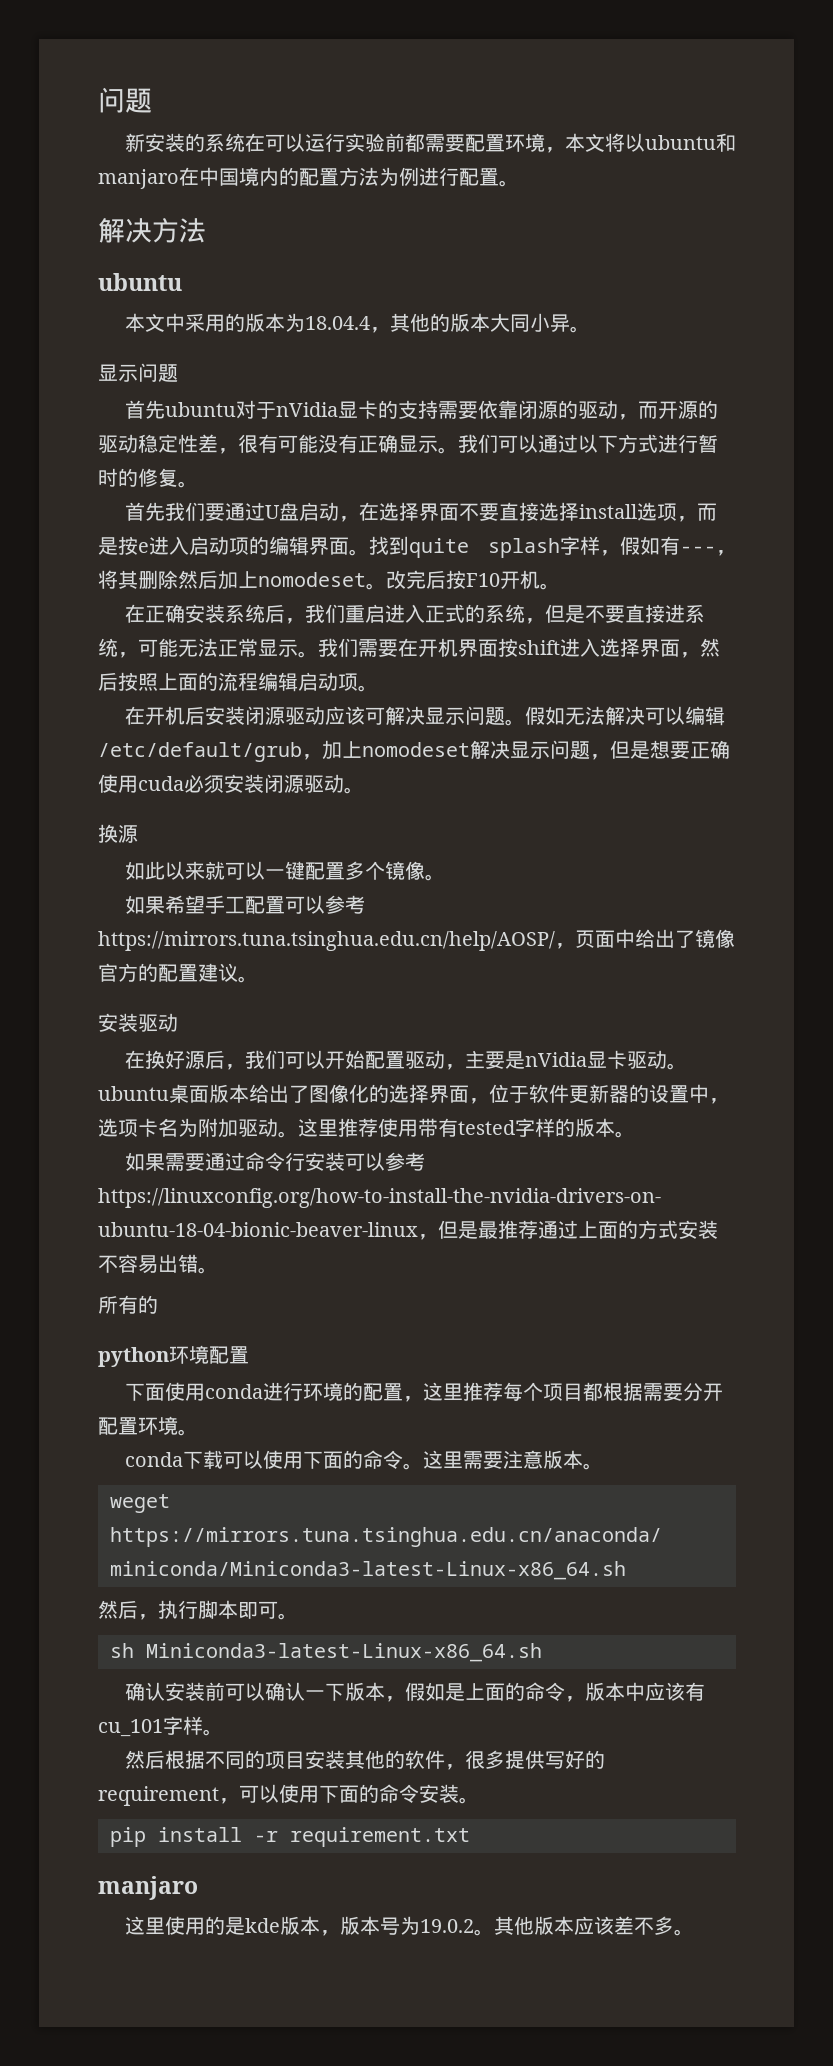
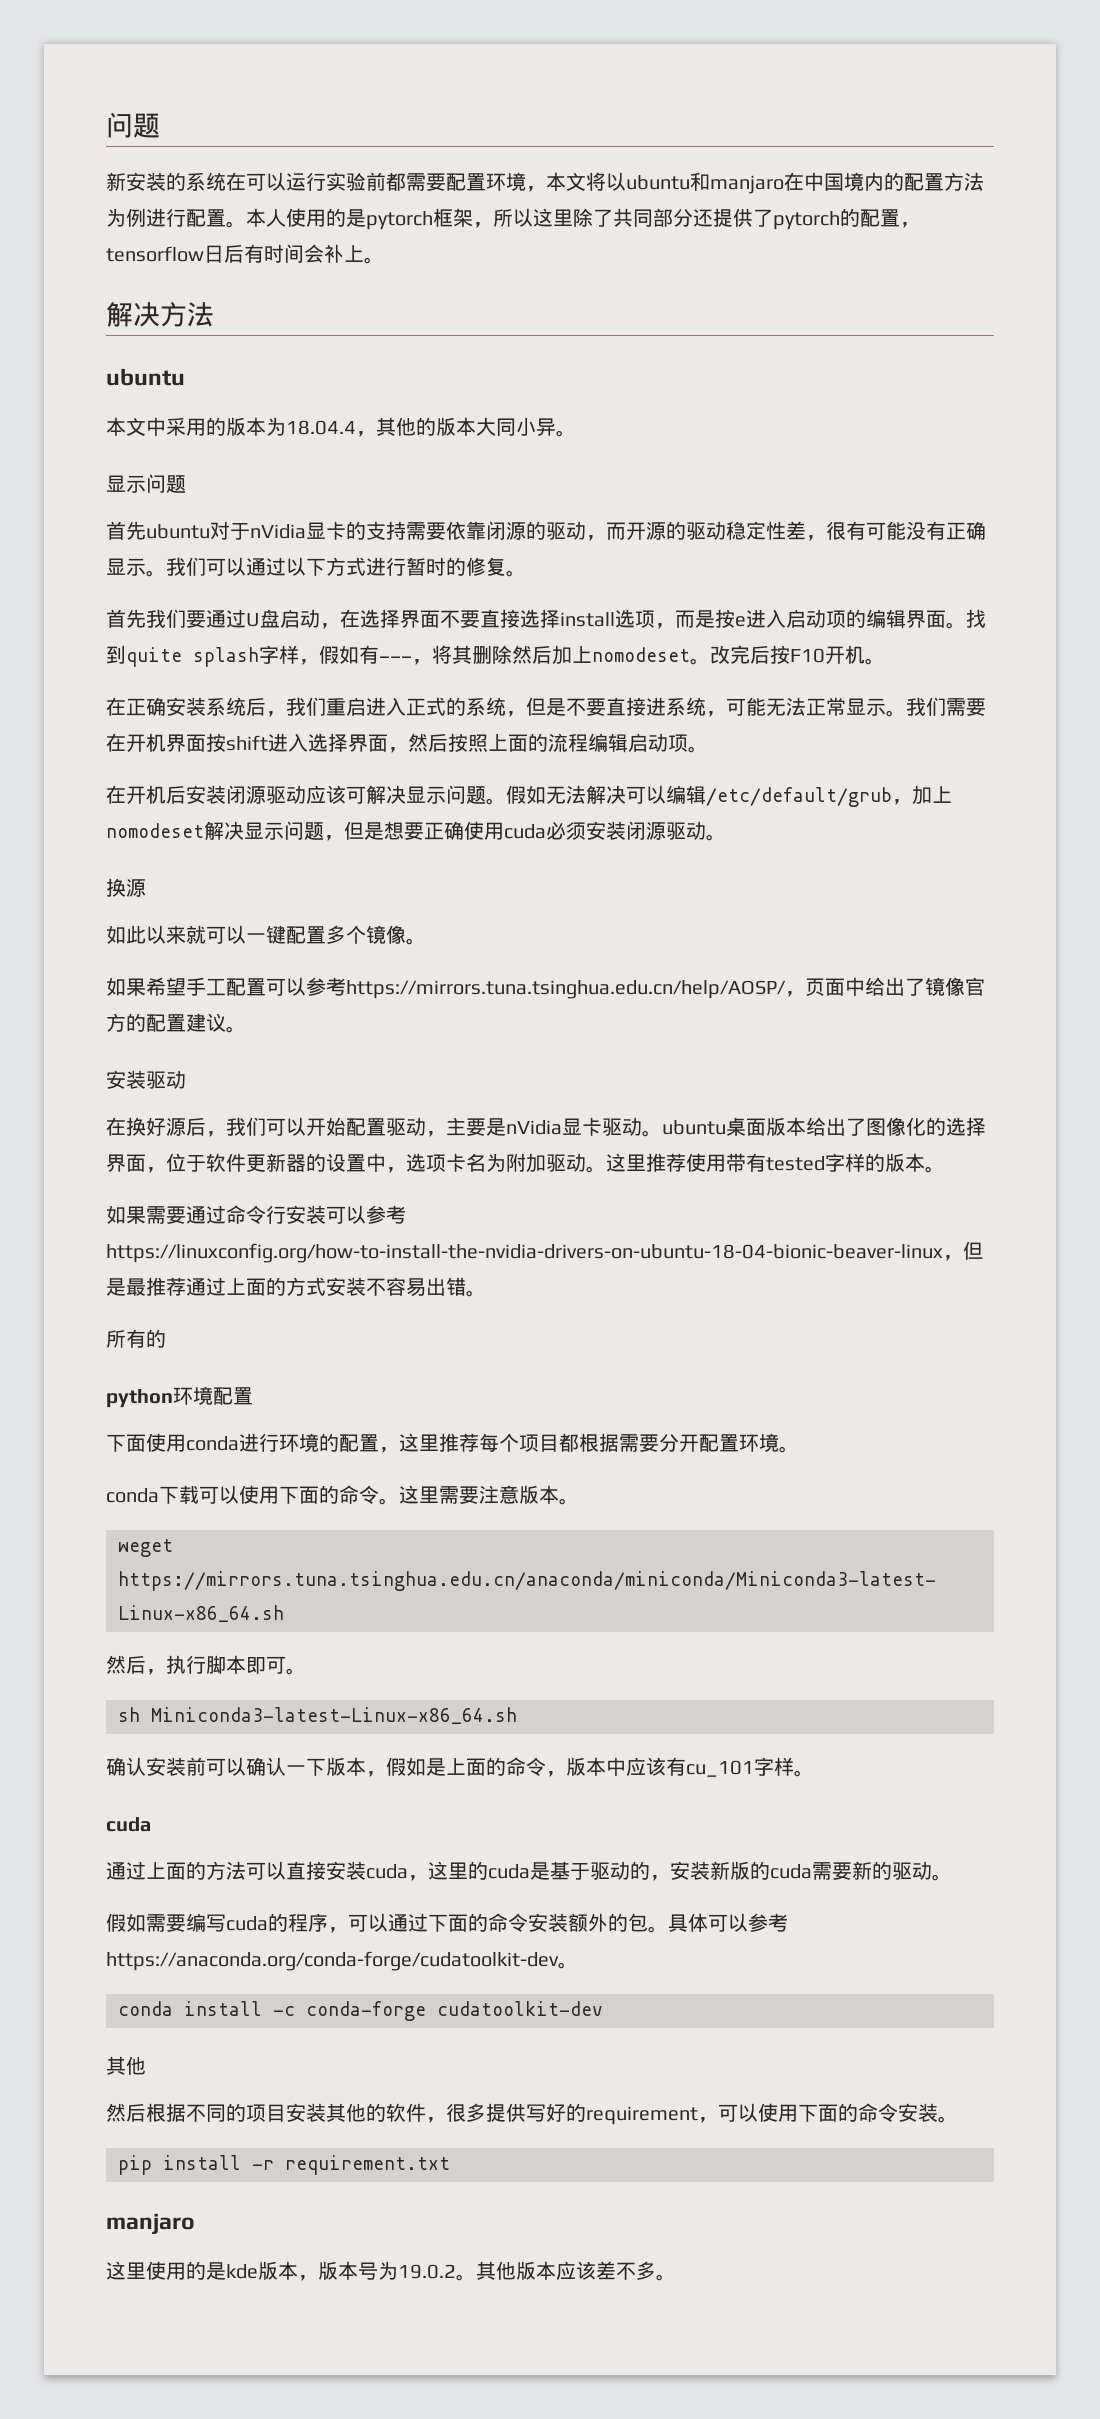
(519, 183) none -> [246,208,920,230] [106,244,384,264] 本人使用的是pytorch框架，所以这里除了共同部分还提供了pytorch的配置，tensorflow日后有时间会补上。
(223, 1732) none -> [106,1817,151,1832] [106,1861,952,1881] [106,1913,788,1933] [106,1951,578,1971] [118,2001,603,2021] [106,2056,146,2075] // cuda // 通过上面的方法可以直接安装cuda，这里的cuda是基于驱动的，安装新版的cuda需要新的驱动。 // 假如需要编写cuda的程序，可以通过下面的命令安装额外的包。具体可以参考https://anaconda.org/conda-forge/cudatoolkit-dev。 // conda install -c conda-forge cudatoolkit-dev // 其他

